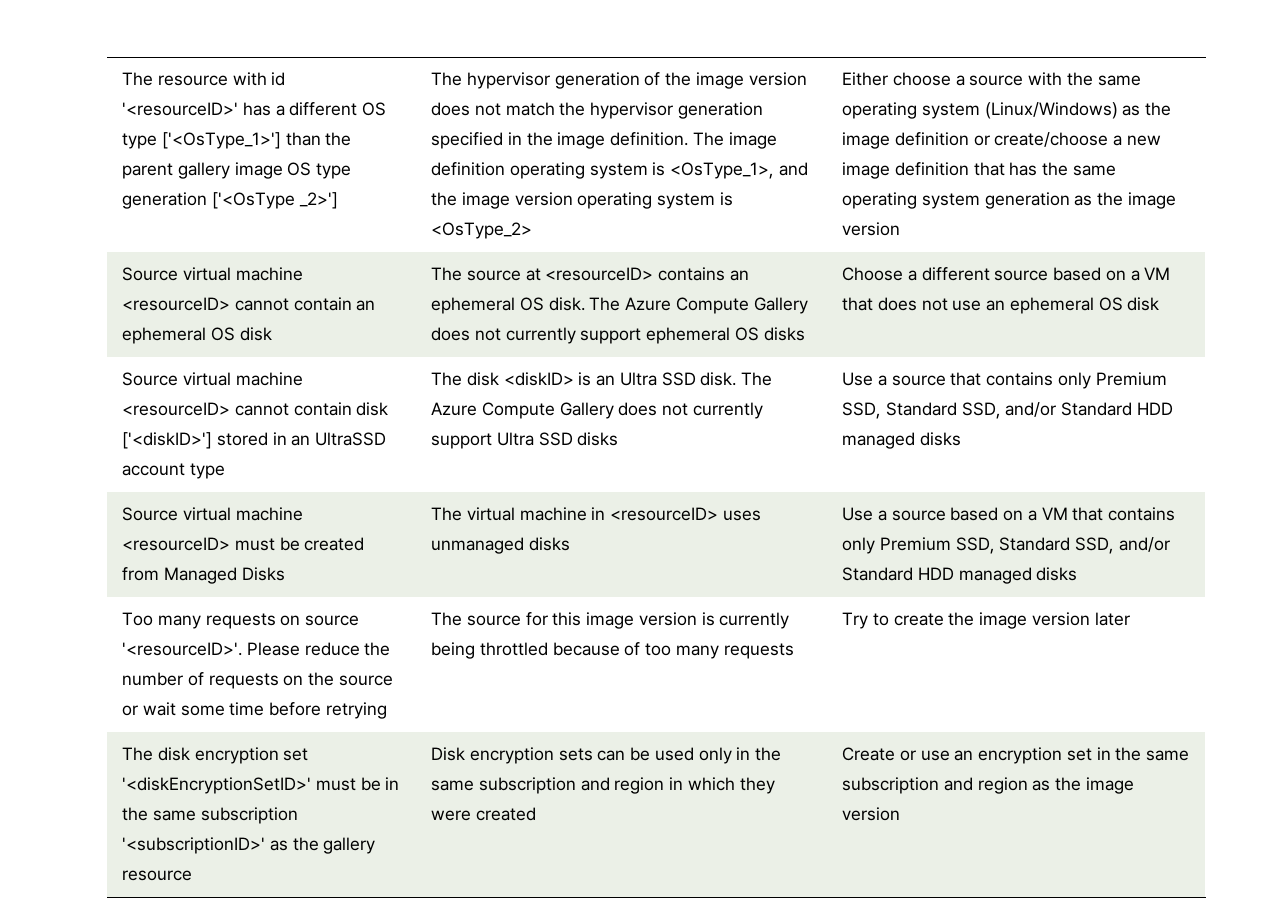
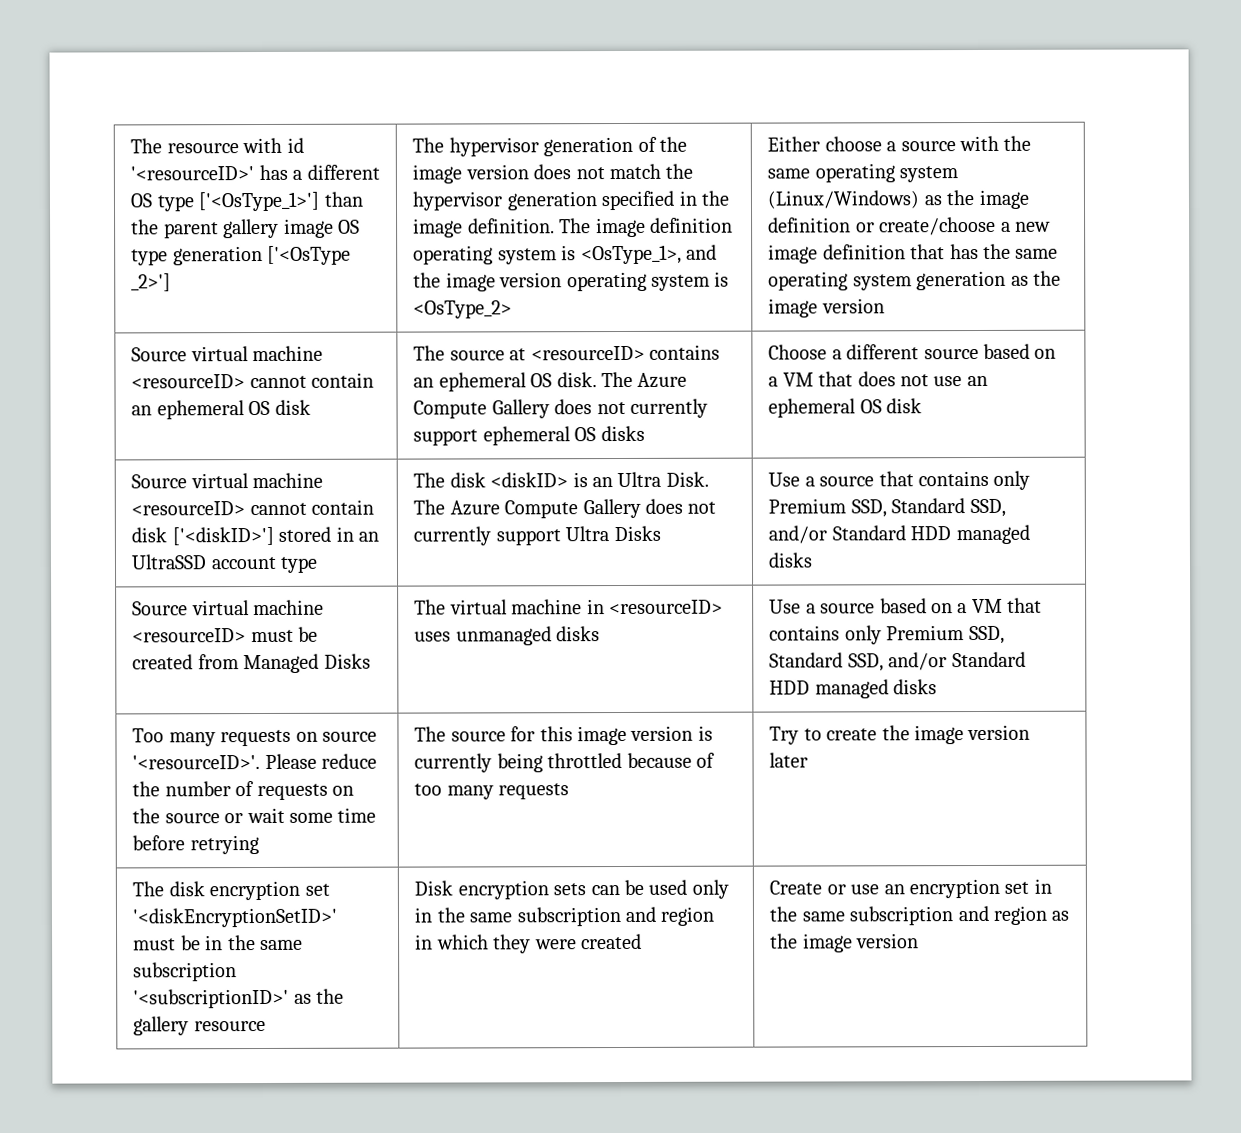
[661,372,737,386] SSD disk. -> [665,471,709,487] Disk.
[538,432,619,446] SSD disks -> [613,525,661,542] Disks

